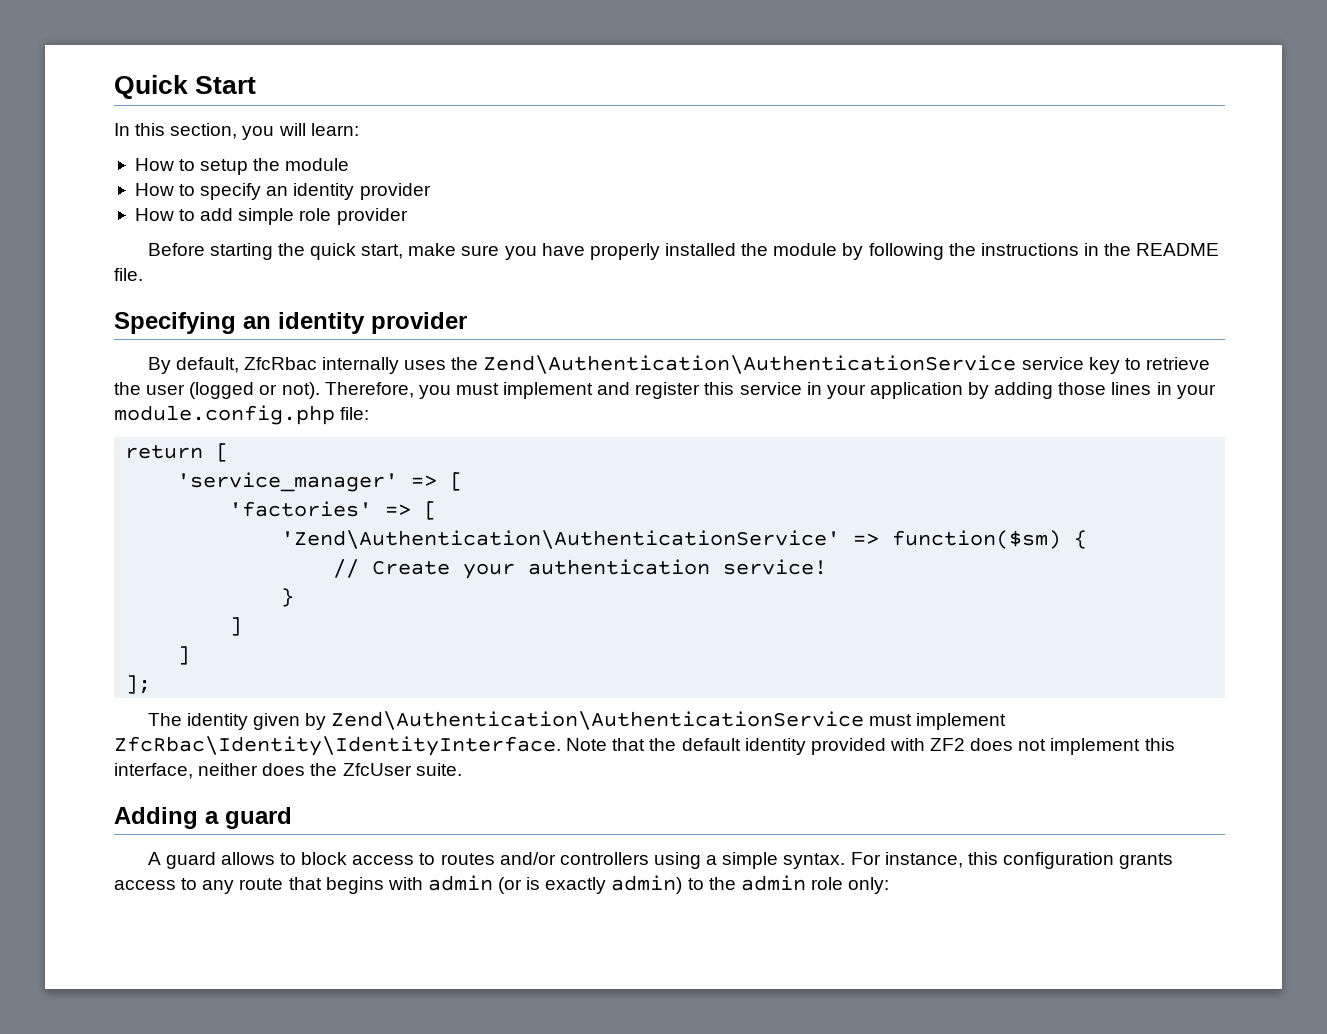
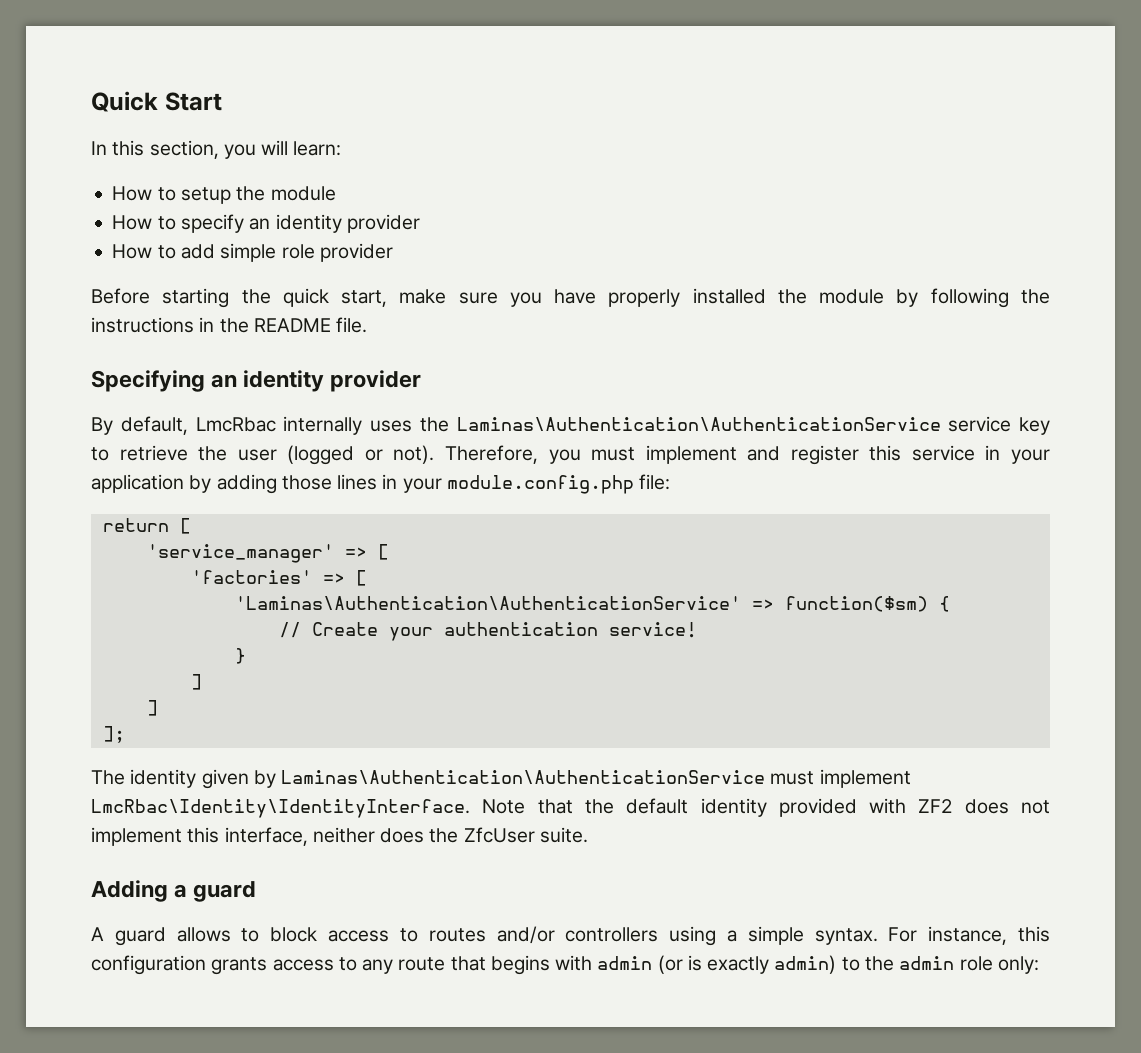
[243,357,317,370] ZfcRbac -> [195,417,276,432] LmcRbac
[483,355,1017,374] Zend\Authentication\AuthenticationService -> [456,417,941,431] Laminas\Authentication\AuthenticationService
[281,530,841,549] 'Zend\Authentication\AuthenticationService' -> [234,596,741,610] 'Laminas\Authentication\AuthenticationService'
[331,711,1007,730] [114,736,561,756] Zend\Authentication\AuthenticationService must implement ZfcRbac\Identity\IdentityInterface. -> [281,769,911,788] [91,799,470,818] Laminas\Authentication\AuthenticationService must implement LmcRbac\Identity\IdentityInterface.

